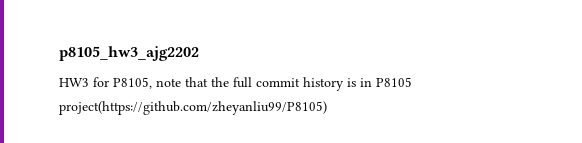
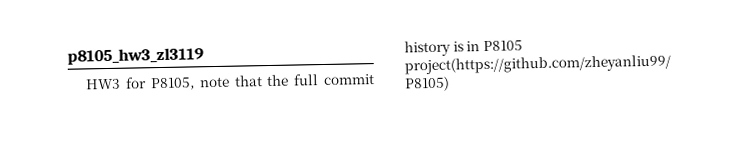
[59,46,199,61] p8105_hw3_ajg2202 -> [67,47,204,65] p8105_hw3_zl3119

